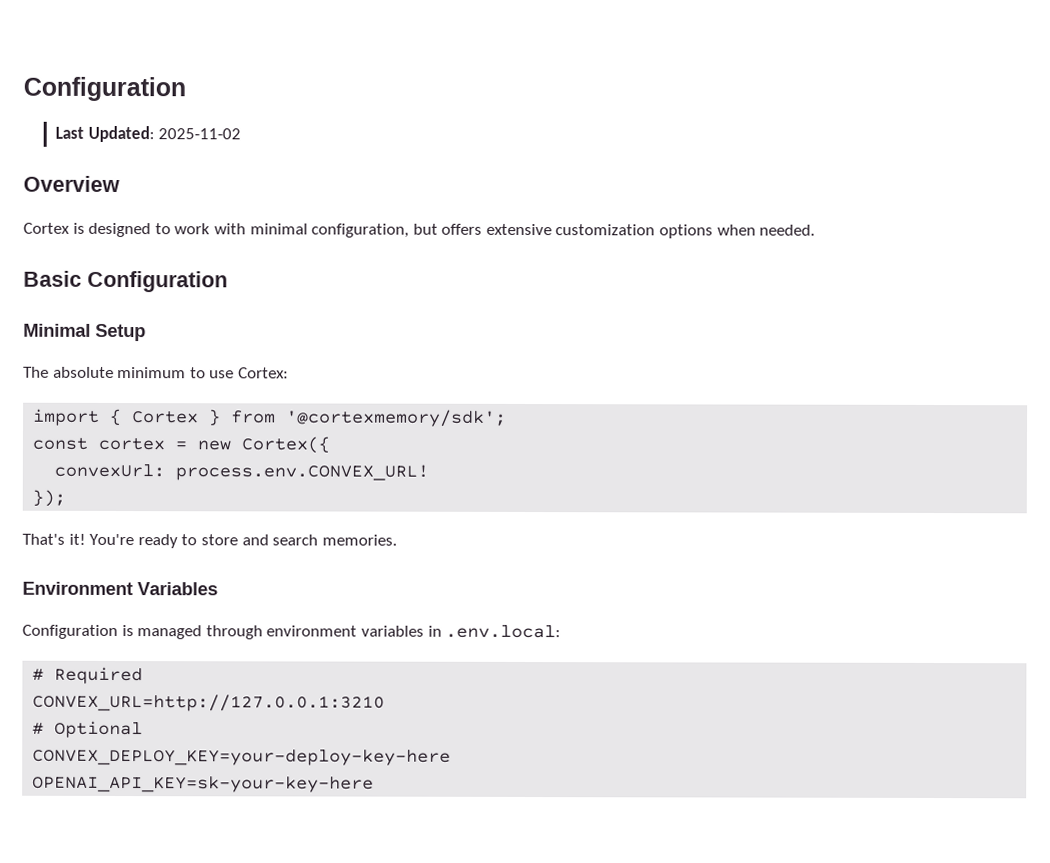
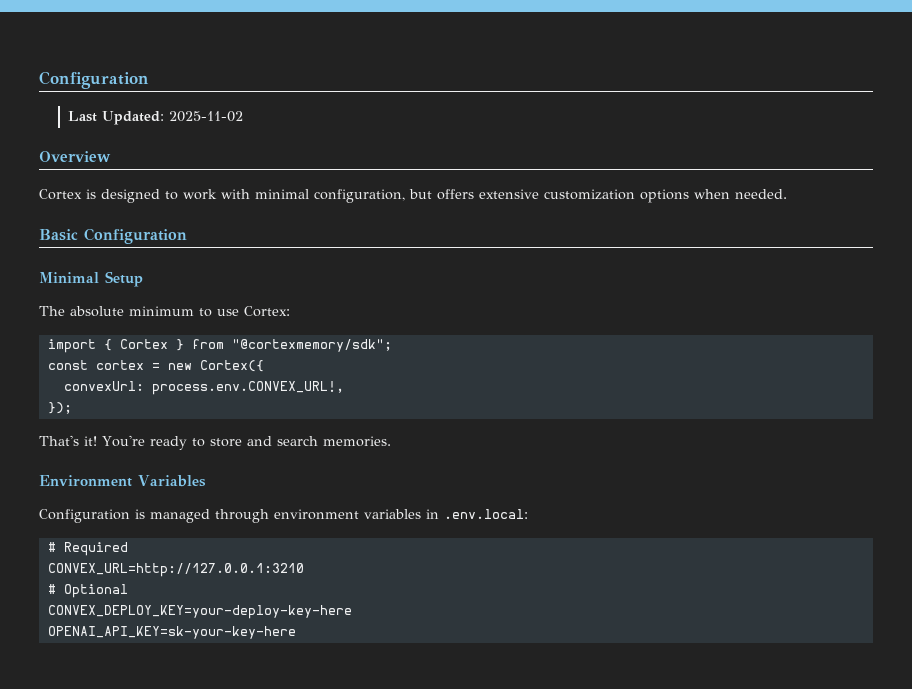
[286,409,508,427] '@cortexmemory/sdk'; -> [231,339,392,352] "@cortexmemory/sdk";
[175,464,430,481] process.env.CONVEX_URL! -> [151,381,344,395] process.env.CONVEX_URL!,

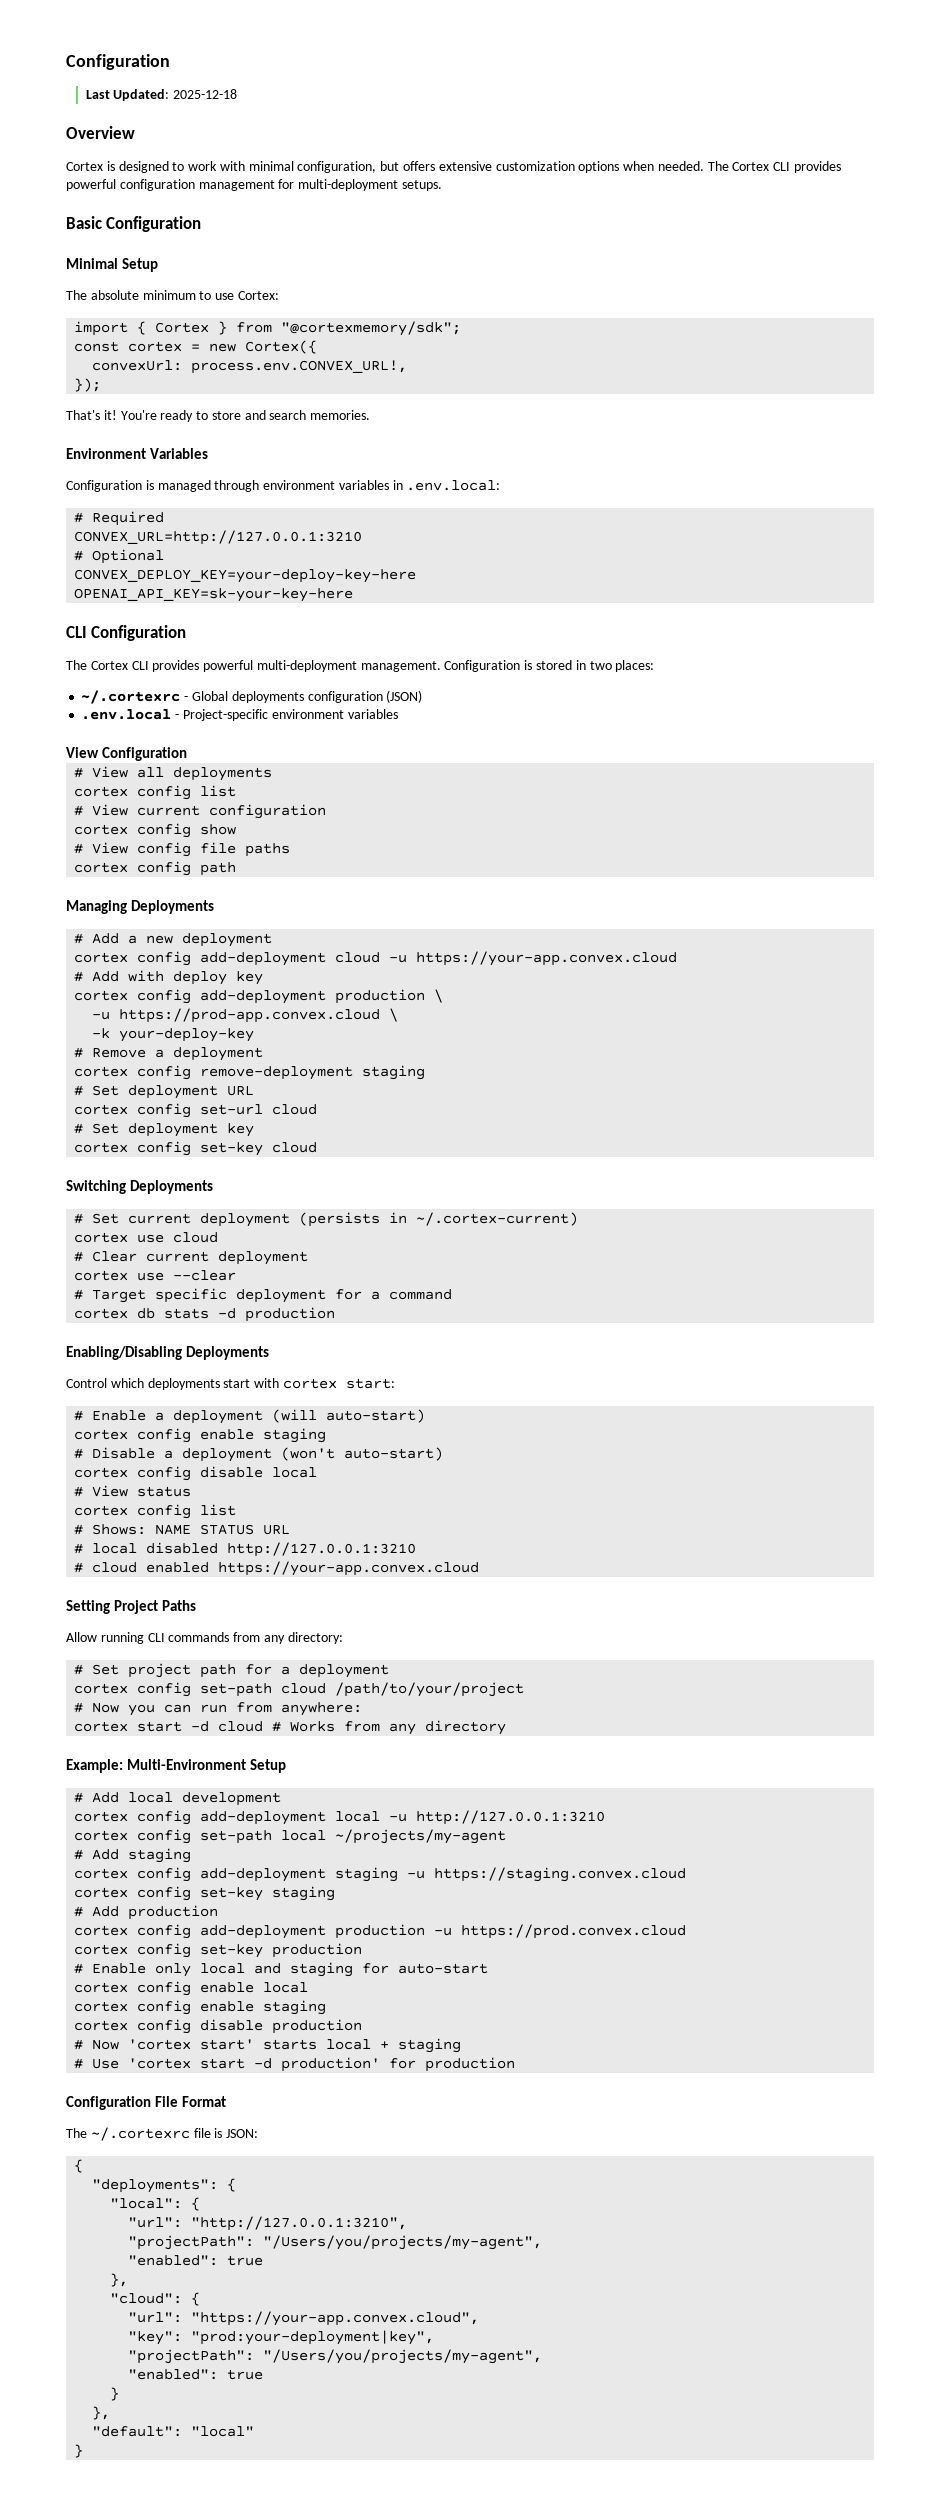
[168,111,243,122] 2025-11-02 -> [173,89,238,99] 2025-12-18
(787, 194) none -> [707,161,842,173] [66,179,442,191] The Cortex CLI provides powerful configuration management for multi-deployment setups.
(296, 632) none -> [66,625,187,641] [66,660,655,672] [81,690,423,704] [81,709,398,721] [66,747,188,761] [74,766,273,781] [74,785,237,800] [74,804,327,819] [74,823,237,838] [74,842,291,857] [74,861,237,876] [66,900,215,914] [74,933,273,947] [74,951,678,966] [74,970,264,985] [74,989,444,1004] [92,1008,399,1023] [92,1028,255,1042] [74,1047,264,1061] [74,1065,426,1080] [74,1085,255,1099] [74,1103,318,1118] [74,1123,255,1137] [74,1141,318,1156] [66,1180,214,1194] [74,1212,579,1227] [74,1232,219,1243] [74,1251,309,1265] [74,1270,237,1281] [74,1288,453,1303] [74,1307,336,1322] [66,1346,270,1360] [66,1378,395,1390] [74,1409,426,1424] [74,1428,327,1443] [74,1447,444,1462] [74,1466,318,1481] [74,1485,192,1497] [74,1504,237,1519] [74,1524,291,1535] [74,1542,417,1557] [74,1561,480,1576] [66,1600,197,1614] [66,1632,343,1644] [74,1663,390,1678] [74,1682,525,1697] [74,1702,363,1716] [74,1720,507,1735] [66,1759,287,1773] [74,1792,282,1806] [74,1810,606,1825] [74,1829,507,1844] [74,1848,192,1863] [74,1867,687,1882] [74,1886,336,1901] [74,1905,219,1920] [74,1924,687,1939] [74,1943,363,1958] [74,1962,489,1977] [74,1981,309,1996] [74,2000,327,2015] [74,2019,363,2034] [74,2038,462,2053] [74,2057,516,2072] [66,2096,227,2110] [66,2127,259,2141] [74,2159,84,2173] [92,2178,237,2193] [110,2197,201,2211] [128,2216,408,2231] [128,2235,543,2250] [128,2255,264,2266] [110,2273,129,2287] [110,2292,201,2306] [128,2311,480,2326] [128,2330,435,2345] [128,2349,543,2364] [128,2369,264,2380] [110,2387,120,2401] [92,2406,111,2420] [92,2426,255,2437] [74,2444,84,2458] // CLI Configuration // The Cortex CLI provides powerful multi-deployment management. Configuration is stored in two places: // ~/.cortexrc - Global deployments configuration (JSON) // .env.local - Project-specific environment variables // View Configuration // # View all deployments // cortex config list // # View current configuration // cortex config show // # View config file paths // cortex config path // Managing Deployments // # Add a new deployment // cortex config add-deployment cloud -u https://your-app.convex.cloud // # Add with deploy key // cortex config add-deployment production \ // -u https://prod-app.convex.cloud \ // -k your-deploy-key // # Remove a deployment // cortex config remove-deployment staging // # Set deployment URL // cortex config set-url cloud // # Set deployment key // cortex config set-key cloud // Switching Deployments // # Set current deployment (persists in ~/.cortex-current) // cortex use cloud // # Clear current deployment // cortex use --clear // # Target specific deployment for a command // cortex db stats -d production // Enabling/Disabling Deployments // Control which deployments start with cortex start: // # Enable a deployment (will auto-start) // cortex config enable staging // # Disable a deployment (won't auto-start) // cortex config disable local // # View status // cortex config list // # Shows: NAME STATUS URL // # local disabled http://127.0.0.1:3210 // # cloud enabled https://your-app.convex.cloud // Setting Project Paths // Allow running CLI commands from any directory: // # Set project path for a deployment // cortex config set-path cloud /path/to/your/project // # Now you can run from anywhere: // cortex start -d cloud # Works from any directory // Example: Multi-Environment Setup // # Add local development // cortex config add-deployment local -u http://127.0.0.1:3210 // cortex config set-path local ~/projects/my-agent // # Add staging // cortex config add-deployment staging -u https://staging.convex.cloud // cortex config set-key staging // # Add production // cortex config add-deployment production -u https://prod.convex.cloud // cortex config set-key production // # Enable only local and staging for auto-start // cortex config enable local // cortex config enable staging // cortex config disable production // # Now 'cortex start' starts local + staging // # Use 'cortex start -d production' for production // Configuration File Format // The ~/.cortexrc file is JSON: // { // "deployments": { // "local": { // "url": "http://127.0.0.1:3210", // "projectPath": "/Users/you/projects/my-agent", // "enabled": true // }, // "cloud": { // "url": "https://your-app.convex.cloud", // "key": "prod:your-deployment|key", // "projectPath": "/Users/you/projects/my-agent", // "enabled": true // } // }, // "default": "local" // }

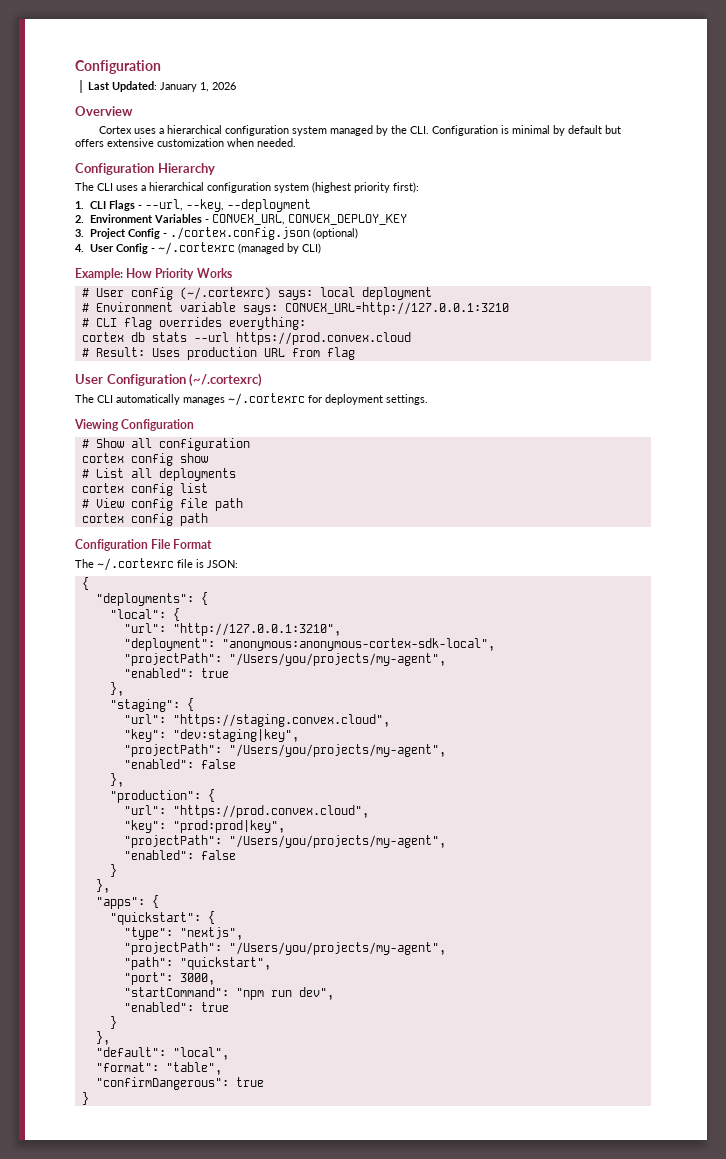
[173,89,238,99] 2025-12-18 -> [160,82,237,92] January 1, 2026
[106,161,377,173] is designed to work with minimal configuration, -> [134,125,603,136] uses a hierarchical configuration system managed by the CLI. Configuration is minimal by default
[578,161,620,173] options -> (224, 142) none
[707,161,842,173] [66,179,442,191] [66,216,202,232] [66,258,159,272] [66,290,279,300] [74,321,462,336] [74,340,318,354] [92,360,408,374] [74,378,102,392] [66,410,371,422] [66,448,209,459] [66,480,501,492] [74,511,165,526] [74,530,363,545] [74,549,165,564] [74,569,417,583] [74,588,354,602] [66,625,187,641] [66,660,655,672] [81,690,423,704] [81,709,398,721] [66,747,188,761] [74,766,129,778] The Cortex CLI provides powerful configuration management for multi-deployment setups. // Basic Configuration // Minimal Setup // The absolute minimum to use Cortex: // import { Cortex } from "@cortexmemory/sdk"; // const cortex = new Cortex({ // convexUrl: process.env.CONVEX_URL!, // }); // That's it! You're ready to store and search memories. // Environment Variables // Configuration is managed through environment variables in .env.local: // # Required // CONVEX_URL=http://127.0.0.1:3210 // # Optional // CONVEX_DEPLOY_KEY=your-deploy-key-here // OPENAI_API_KEY=sk-your-key-here // CLI Configuration // The Cortex CLI provides powerful multi-deployment management. Configuration is stored in two places: // ~/.cortexrc - Global deployments configuration (JSON) // .env.local - Project-specific environment variables // View Configuration // # View -> [75,163,215,175] [75,182,419,193] [75,199,311,212] [75,214,407,225] [75,227,358,240] [75,242,321,255] [75,268,232,280] [81,287,432,300] [81,302,509,315] [81,317,306,330] [81,332,411,345] [81,347,355,360] [75,373,263,387] [75,393,428,406] [74,419,195,431] [81,438,250,451] [81,453,208,466] [81,468,124,478] // Configuration Hierarchy // The CLI uses a hierarchical configuration system (highest priority first): // 1. CLI Flags - --url, --key, --deployment // 2. Environment Variables - CONVEX_URL, CONVEX_DEPLOY_KEY // 3. Project Config - ./cortex.config.json (optional) // 4. User Config - ~/.cortexrc (managed by CLI) // Example: How Priority Works // # User config (~/.cortexrc) says: local deployment // # Environment variable says: CONVEX_URL=http://127.0.0.1:3210 // # CLI flag overrides everything: // cortex db stats --url https://prod.convex.cloud // # Result: Uses production URL from flag // User Configuration (~/.cortexrc) // The CLI automatically manages ~/.cortexrc for deployment settings. // Viewing Configuration // # Show all configuration // cortex config show // # List
[74,804,327,819] [74,823,237,838] // # View current configuration // cortex config show -> (208, 488) none
[245,843,291,857] paths -> [214,498,243,511] path
[66,900,215,914] [74,933,273,947] [74,951,678,966] [74,970,264,985] [74,989,444,1004] [92,1008,399,1023] [92,1028,255,1042] [74,1047,264,1061] [74,1065,426,1080] [74,1085,255,1099] [74,1103,318,1118] [74,1123,255,1137] [74,1141,318,1156] [66,1180,214,1194] [74,1212,579,1227] [74,1232,219,1243] [74,1251,309,1265] [74,1270,237,1281] [74,1288,453,1303] [74,1307,336,1322] [66,1346,270,1360] [66,1378,395,1390] [74,1409,426,1424] [74,1428,327,1443] [74,1447,444,1462] [74,1466,318,1481] [74,1485,192,1497] [74,1504,237,1519] [74,1524,291,1535] [74,1542,417,1557] [74,1561,480,1576] [66,1600,197,1614] [66,1632,343,1644] [74,1663,390,1678] [74,1682,525,1697] [74,1702,363,1716] [74,1720,507,1735] [66,1759,287,1773] [74,1792,282,1806] [74,1810,606,1825] [74,1829,507,1844] [74,1848,192,1863] [74,1867,687,1882] [74,1886,336,1901] [74,1905,219,1920] [74,1924,687,1939] [74,1943,363,1958] [74,1962,489,1977] [74,1981,309,1996] [74,2000,327,2015] [74,2019,363,2034] [74,2038,462,2053] [74,2057,516,2072] // Managing Deployments // # Add a new deployment // cortex config add-deployment cloud -u https://your-app.convex.cloud // # Add with deploy key // cortex config add-deployment production \ // -u https://prod-app.convex.cloud \ // -k your-deploy-key // # Remove a deployment // cortex config remove-deployment staging // # Set deployment URL // cortex config set-url cloud // # Set deployment key // cortex config set-key cloud // Switching Deployments // # Set current deployment (persists in ~/.cortex-current) // cortex use cloud // # Clear current deployment // cortex use --clear // # Target specific deployment for a command // cortex db stats -d production // Enabling/Disabling Deployments // Control which deployments start with cortex start: // # Enable a deployment (will auto-start) // cortex config enable staging // # Disable a deployment (won't auto-start) // cortex config disable local // # View status // cortex config list // # Shows: NAME STATUS URL // # local disabled http://127.0.0.1:3210 // # cloud enabled https://your-app.convex.cloud // Setting Project Paths // Allow running CLI commands from any directory: // # Set project path for a deployment // cortex config set-path cloud /path/to/your/project // # Now you can run from anywhere: // cortex start -d cloud # Works from any directory // Example: Multi-Environment Setup // # Add local development // cortex config add-deployment local -u http://127.0.0.1:3210 // cortex config set-path local ~/projects/my-agent // # Add staging // cortex config add-deployment staging -u https://staging.convex.cloud // cortex config set-key staging // # Add production // cortex config add-deployment production -u https://prod.convex.cloud // cortex config set-key production // # Enable only local and staging for auto-start // cortex config enable local // cortex config enable staging // cortex config disable production // # Now 'cortex start' starts local + staging // # Use 'cortex start -d production' for production -> (208, 519) none
(408, 2223) none -> [123,638,495,651] // "deployment": "anonymous:anonymous-cortex-sdk-local",
[110,2292,201,2306] [128,2311,480,2326] [128,2330,435,2345] [128,2349,543,2364] "cloud": { // "url": "https://your-app.convex.cloud", // "key": "prod:your-deployment|key", // "projectPath": "/Users/you/projects/my-agent", -> [109,698,194,712] [123,714,390,727] [123,729,299,742] [123,744,446,757] [123,759,236,769] [109,773,124,787] [109,789,215,803] [123,805,369,818] [123,820,285,833] [123,835,446,848] [123,850,236,860] [109,864,117,877] [95,879,110,893] [95,895,159,909] [109,911,215,925] [123,927,243,940] [123,942,446,955] [123,957,271,970] [123,972,215,985] [123,987,334,1000] "staging": { // "url": "https://staging.convex.cloud", // "key": "dev:staging|key", // "projectPath": "/Users/you/projects/my-agent", // "enabled": false // }, // "production": { // "url": "https://prod.convex.cloud", // "key": "prod:prod|key", // "projectPath": "/Users/you/projects/my-agent", // "enabled": false // } // }, // "apps": { // "quickstart": { // "type": "nextjs", // "projectPath": "/Users/you/projects/my-agent", // "path": "quickstart", // "port": 3000, // "startCommand": "npm run dev",
[191,2426,255,2437] "local" -> [172,1047,229,1060] [95,1062,222,1075] [95,1077,264,1090] "local", // "format": "table", // "confirmDangerous": true

